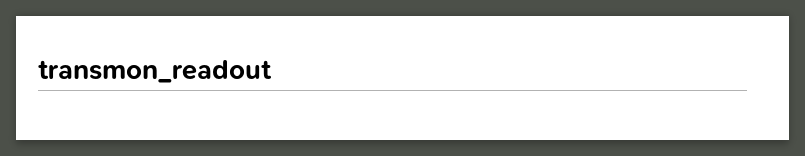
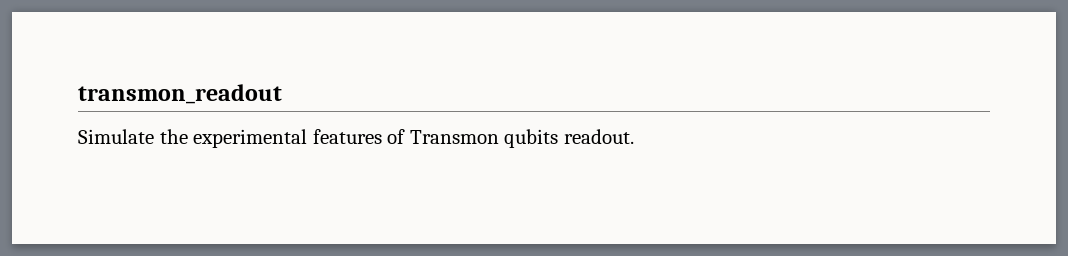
(272, 71) none -> [78,129,634,148] // Simulate the experimental features of Transmon qubits readout.

